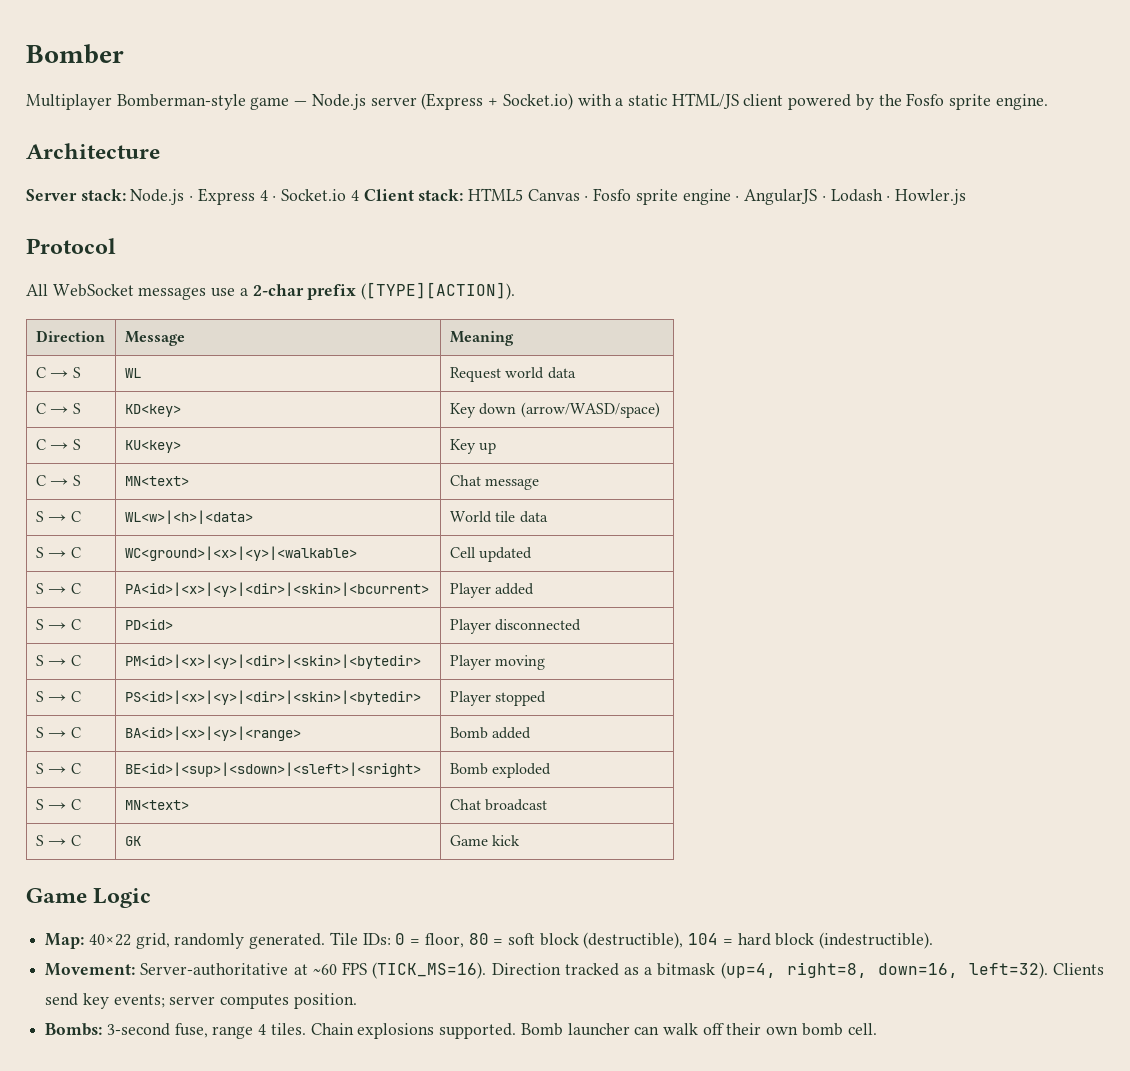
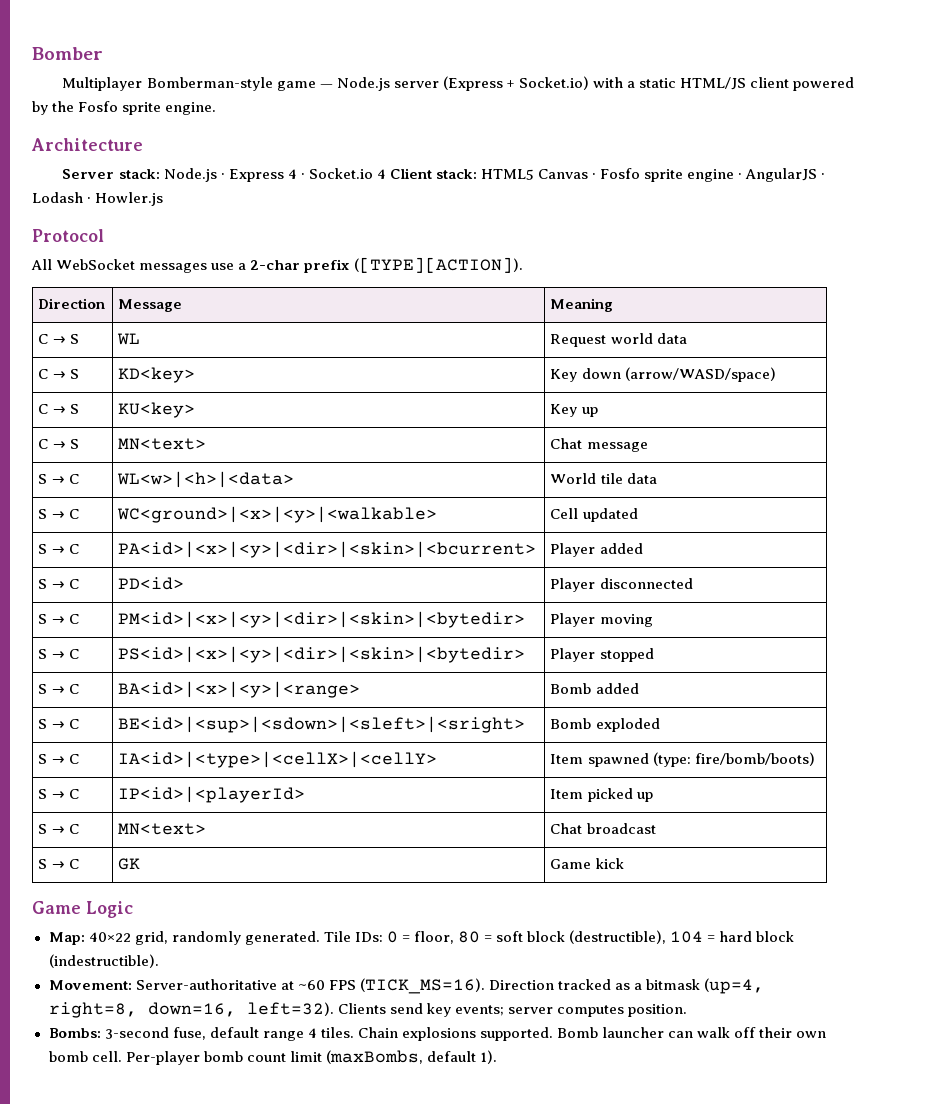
(552, 770) none -> [38,754,79,764] [118,751,438,768] [550,752,815,767] [38,789,79,799] [118,786,306,803] [550,788,653,802] // S → C | IA<id>|<type>|<cellX>|<cellY> | Item spawned (type: fire/bomb/boots) // S → C | IP<id>|<playerId> | Item picked up
(208, 1030) none -> [209,1027,259,1038] default
(877, 1029) none -> [125,1050,497,1065] Per-player bomb count limit (maxBombs, default 1).

